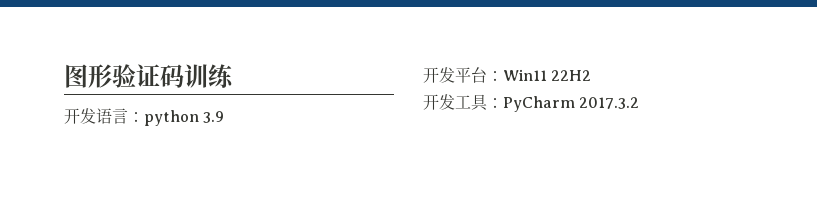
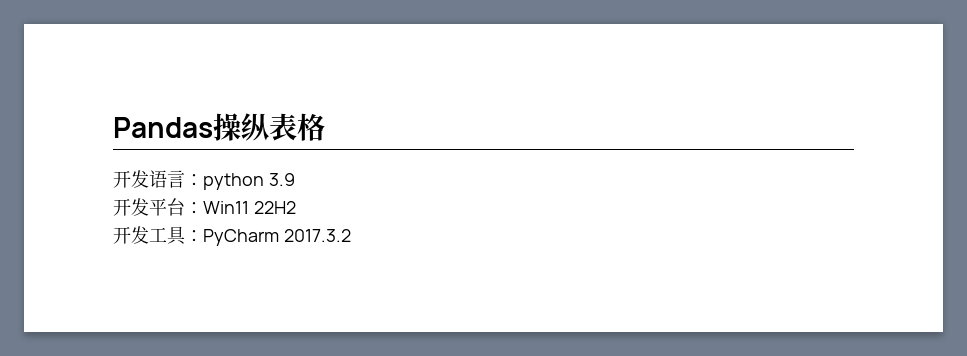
[64,64,234,88] 图形验证码训练 -> [113,113,325,141] Pandas操纵表格

